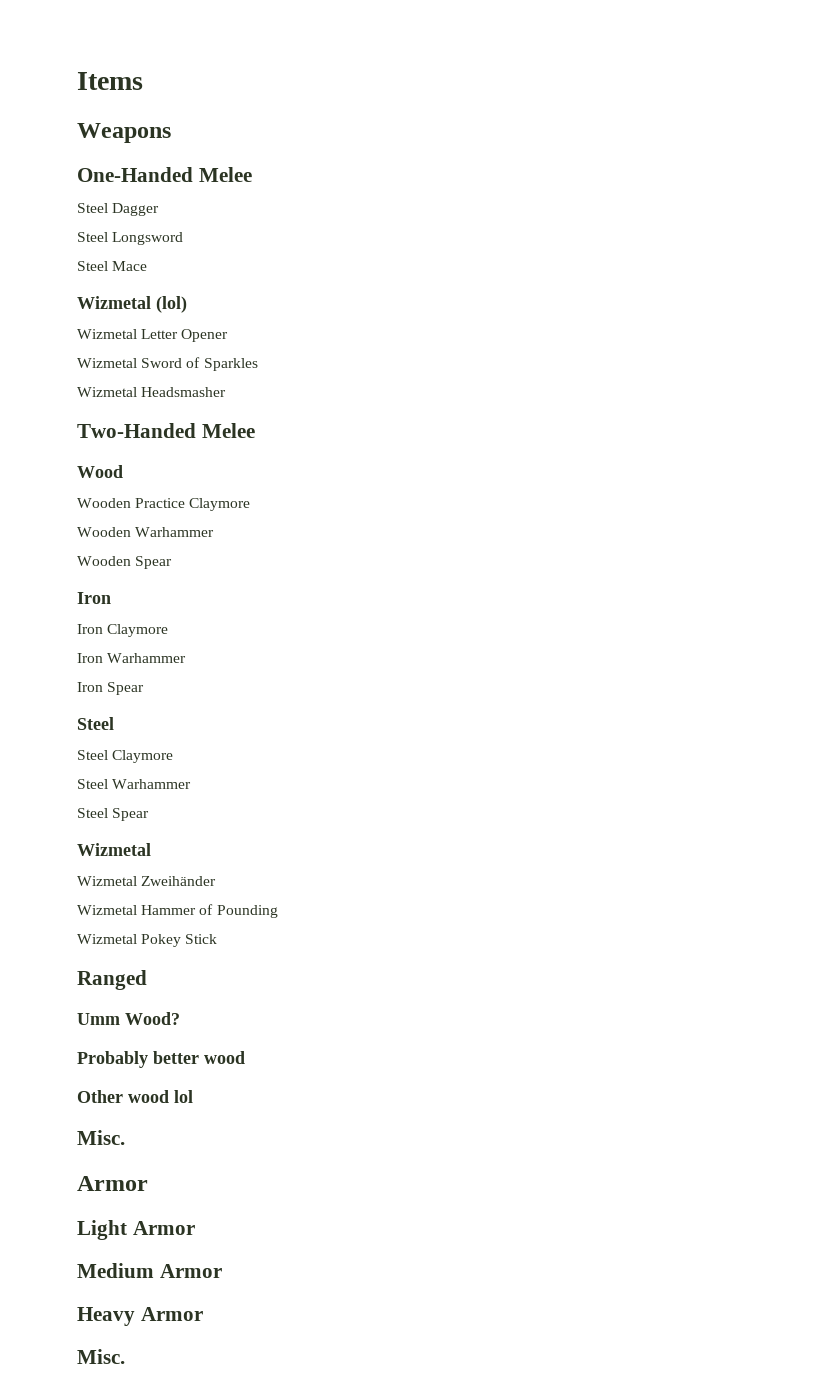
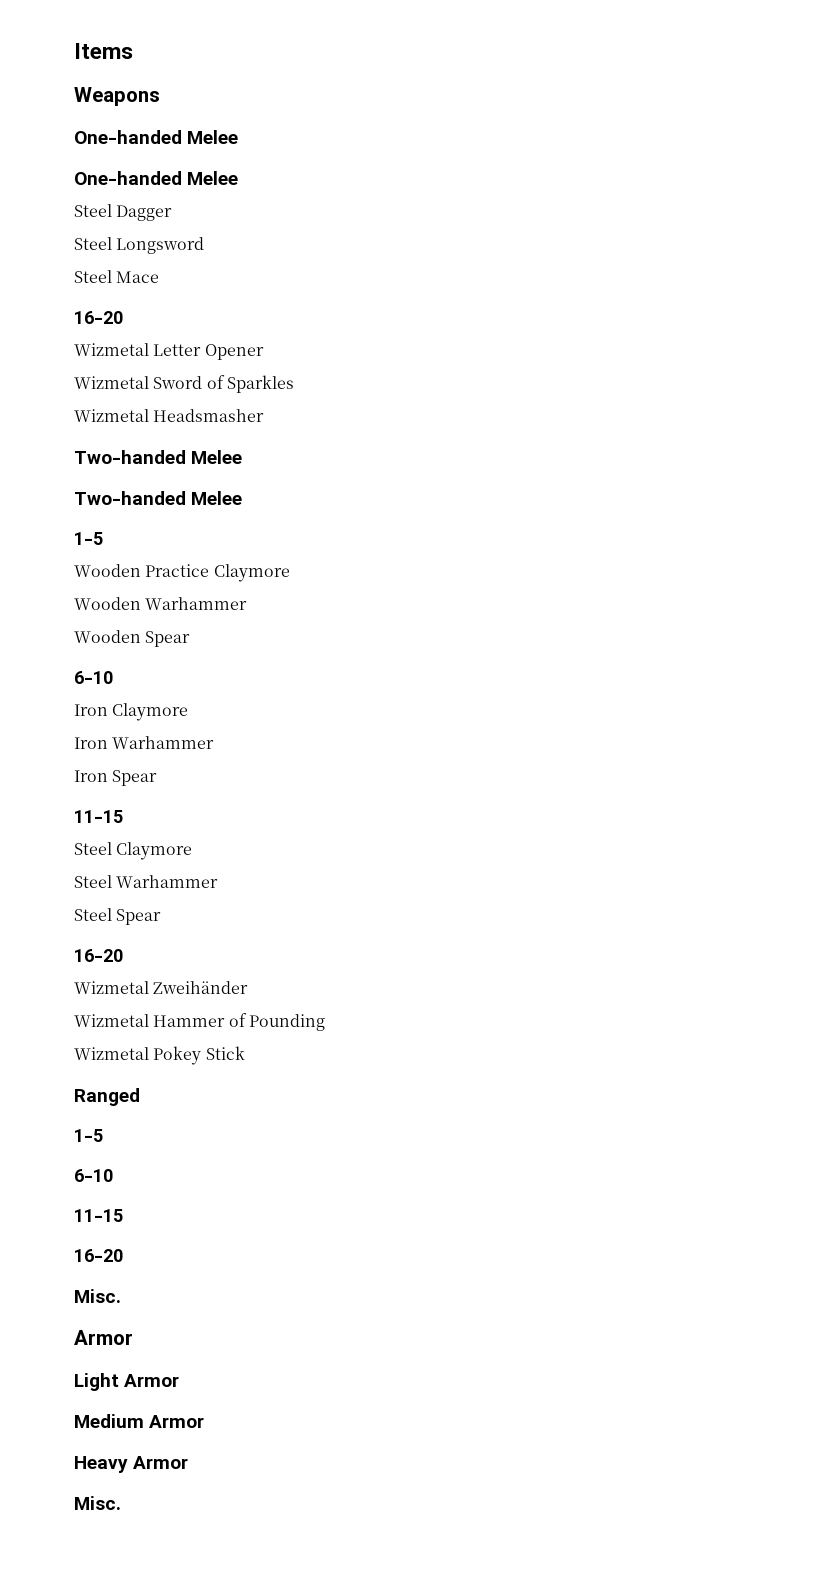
[77,167,193,182] One-Handed -> [74,130,239,144] [74,171,182,185] One-handed Melee // One-handed
[77,296,187,313] Wizmetal (lol) -> [74,311,123,324] 16-20
[77,423,255,438] [77,465,123,478] Two-Handed Melee // Wood -> [74,450,243,464] [74,491,243,505] [74,532,103,545] Two-handed Melee // Two-handed Melee // 1-5
[77,592,111,604] Iron -> [74,671,113,684] 6-10
[77,717,114,730] Steel -> [74,810,123,823] 11-15
[77,843,151,856] Wizmetal -> [74,949,123,962] 16-20
[77,1012,180,1025] [77,1051,245,1068] [77,1090,193,1103] Umm Wood? // Probably better wood // Other wood lol -> [74,1129,103,1142] [74,1169,113,1182] [74,1209,123,1222] [74,1249,123,1262] 1-5 // 6-10 // 11-15 // 16-20

